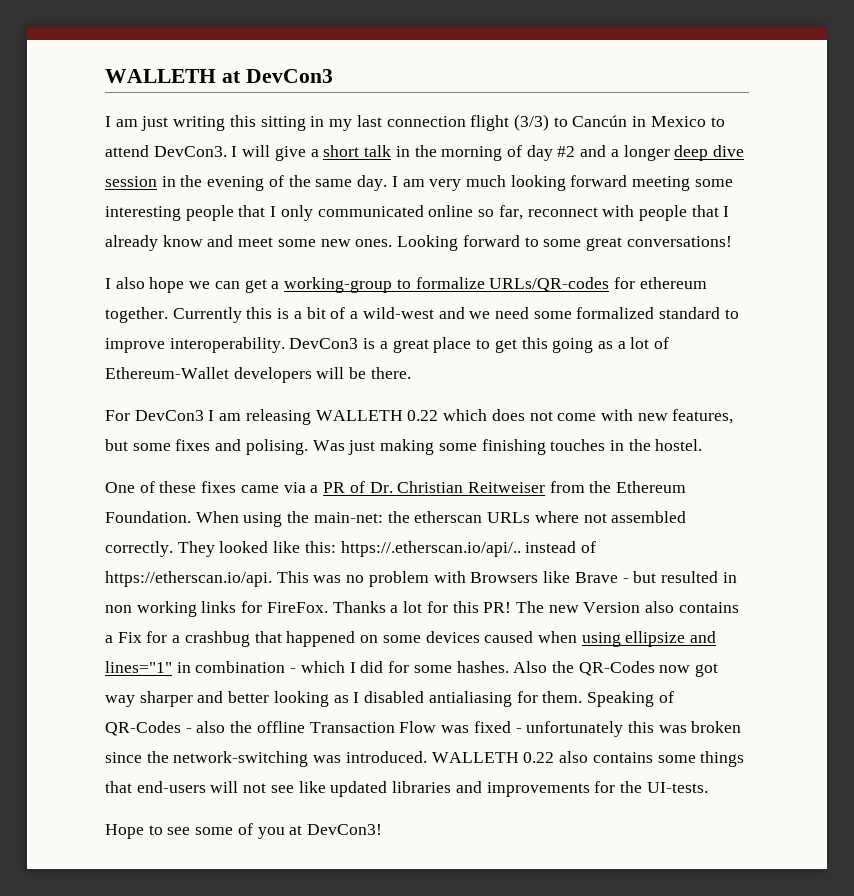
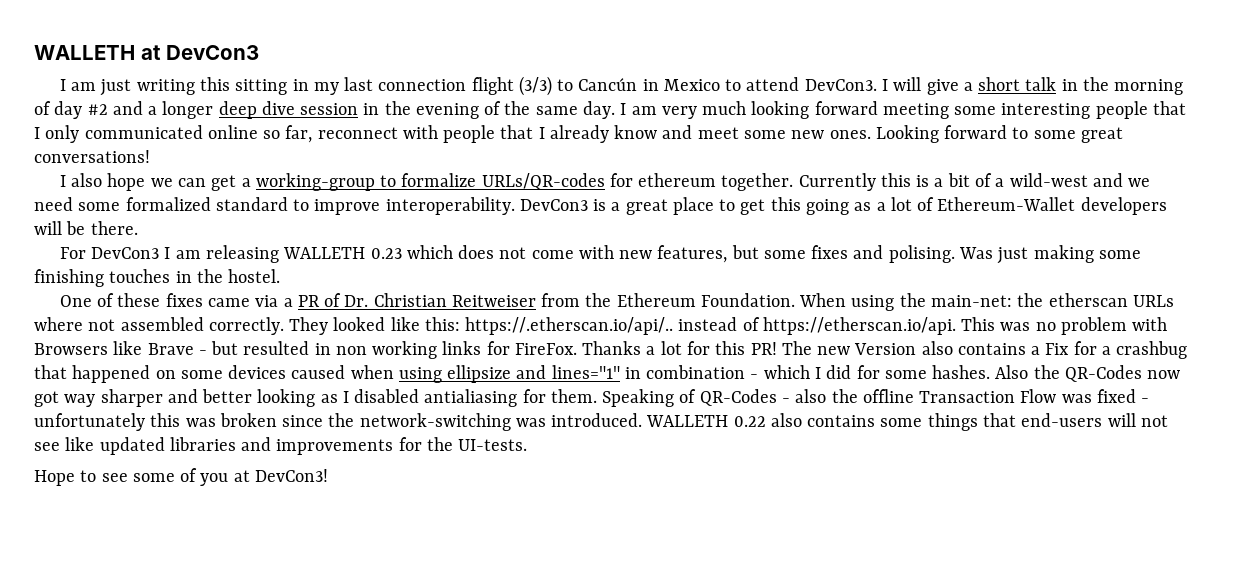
[407,410,439,421] 0.22 -> [370,248,402,259] 0.23

